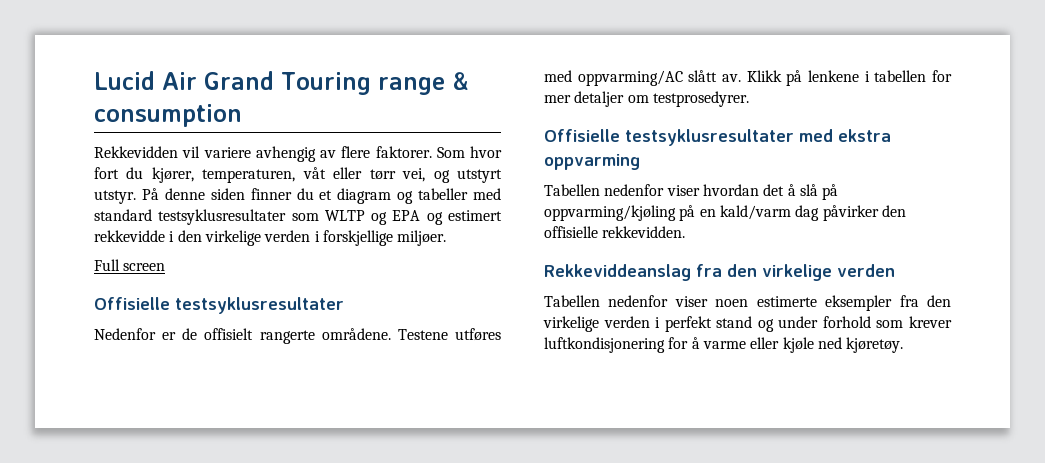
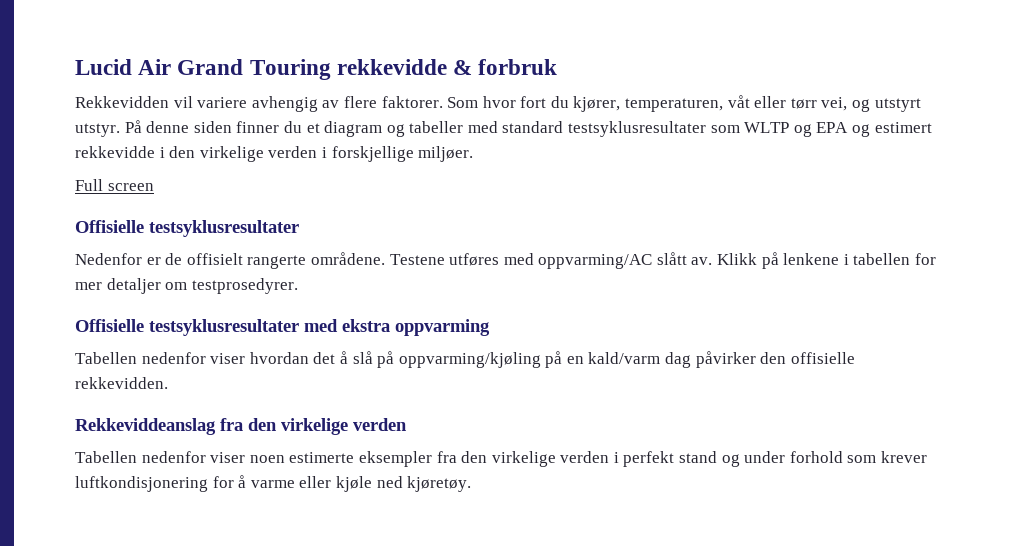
[377,72,469,95] [94,104,242,127] range & consumption -> [336,59,558,75] rekkevidde & forbruk

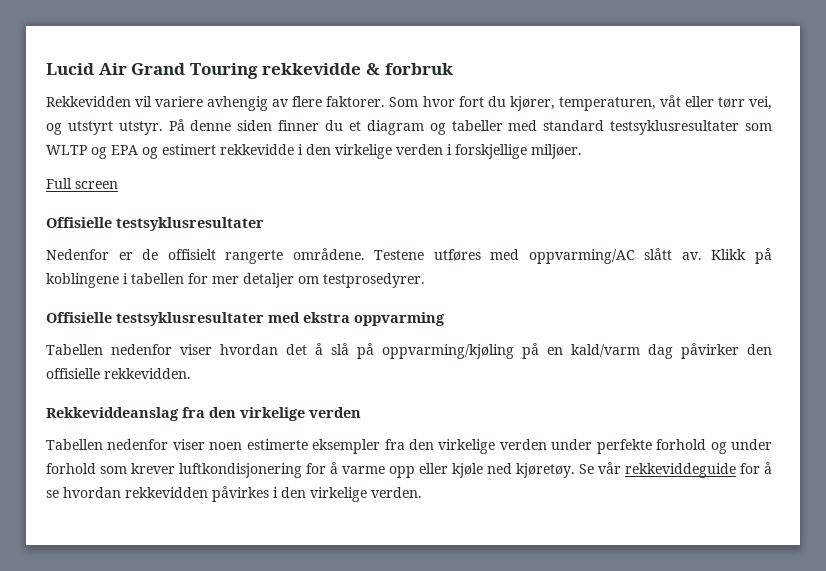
[783,253,840,265] lenkene -> [46,273,119,288] koblingene
[613,451,718,467] i perfekt stand -> [551,439,707,454] under perfekte forhold
(295, 484) none -> [389,466,415,478] opp
(472, 484) none -> [579,462,772,478] [46,486,422,502] Se vår rekkeviddeguide for å se hvordan rekkevidden påvirkes i den virkelige verden.

